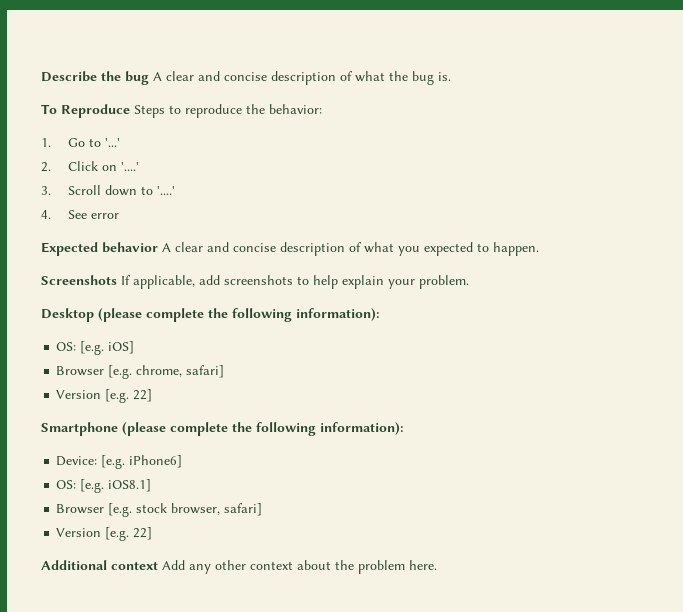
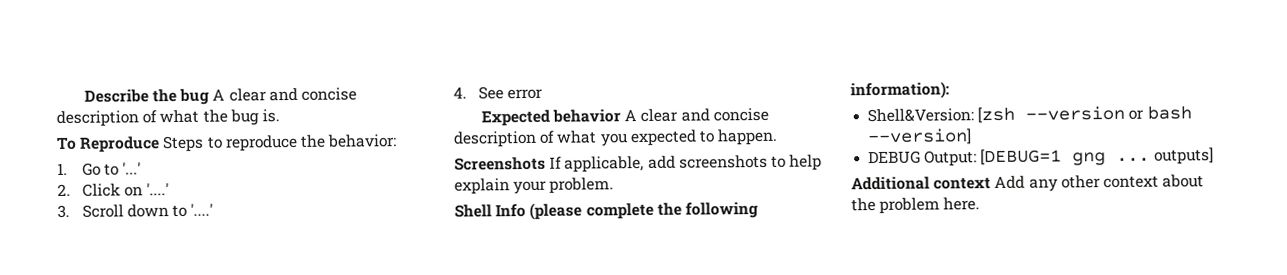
[41,308,380,322] [56,341,135,355] [56,365,225,379] [56,389,153,403] [41,422,404,436] [56,455,183,469] [56,479,152,493] [56,503,263,517] [56,527,153,541] Desktop (please complete the following information): // OS: [e.g. iOS] // Browser [e.g. chrome, safari] // Version [e.g. 22] // Smartphone (please complete the following information): // Device: [e.g. iPhone6] // OS: [e.g. iOS8.1] // Browser [e.g. stock browser, safari] // Version [e.g. 22] -> [454,202,758,220] [850,81,949,100] [867,105,1192,124] [867,128,973,146] [868,147,1214,167] Shell Info (please complete the following information): // Shell&Version: [zsh --version or bash --version] // DEBUG Output: [DEBUG=1 gng ... outputs]

